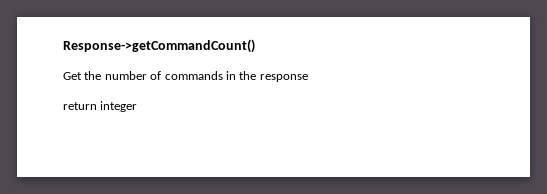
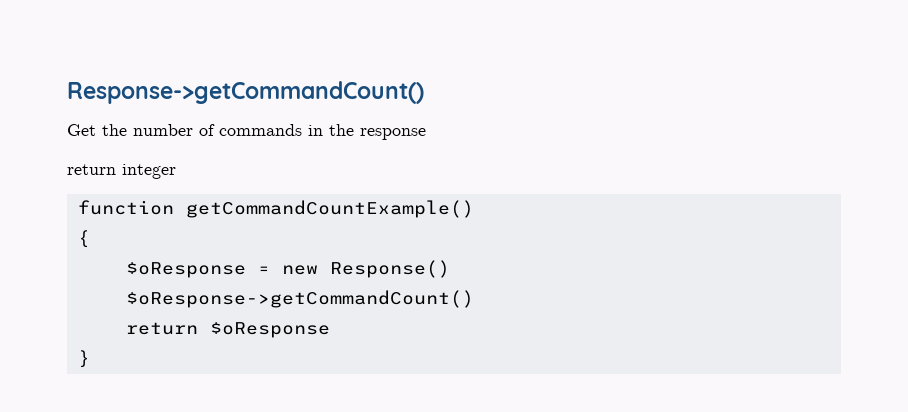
(138, 106) none -> [77,200,474,218] [77,230,90,248] [125,260,450,278] [125,290,474,308] [125,322,330,338] [77,350,90,368] // function getCommandCountExample() // { // $oResponse = new Response() // $oResponse->getCommandCount() // return $oResponse // }

